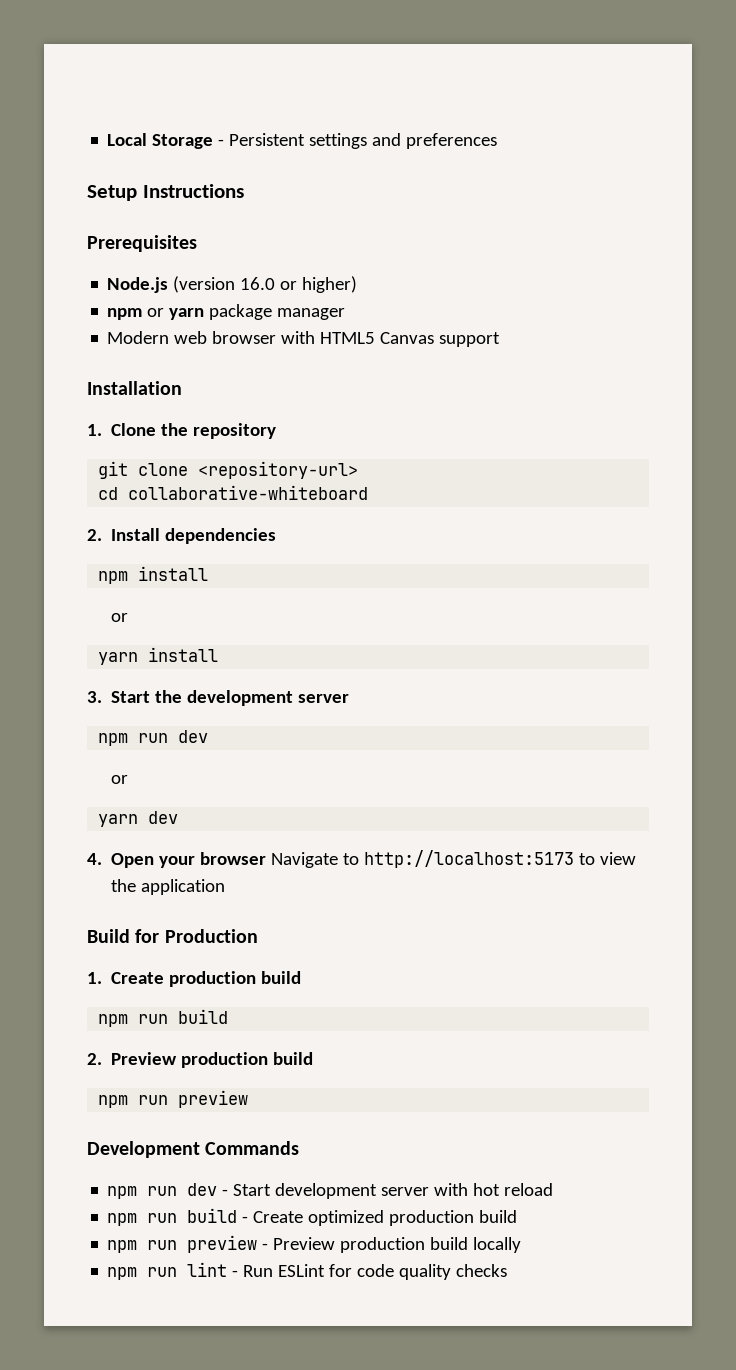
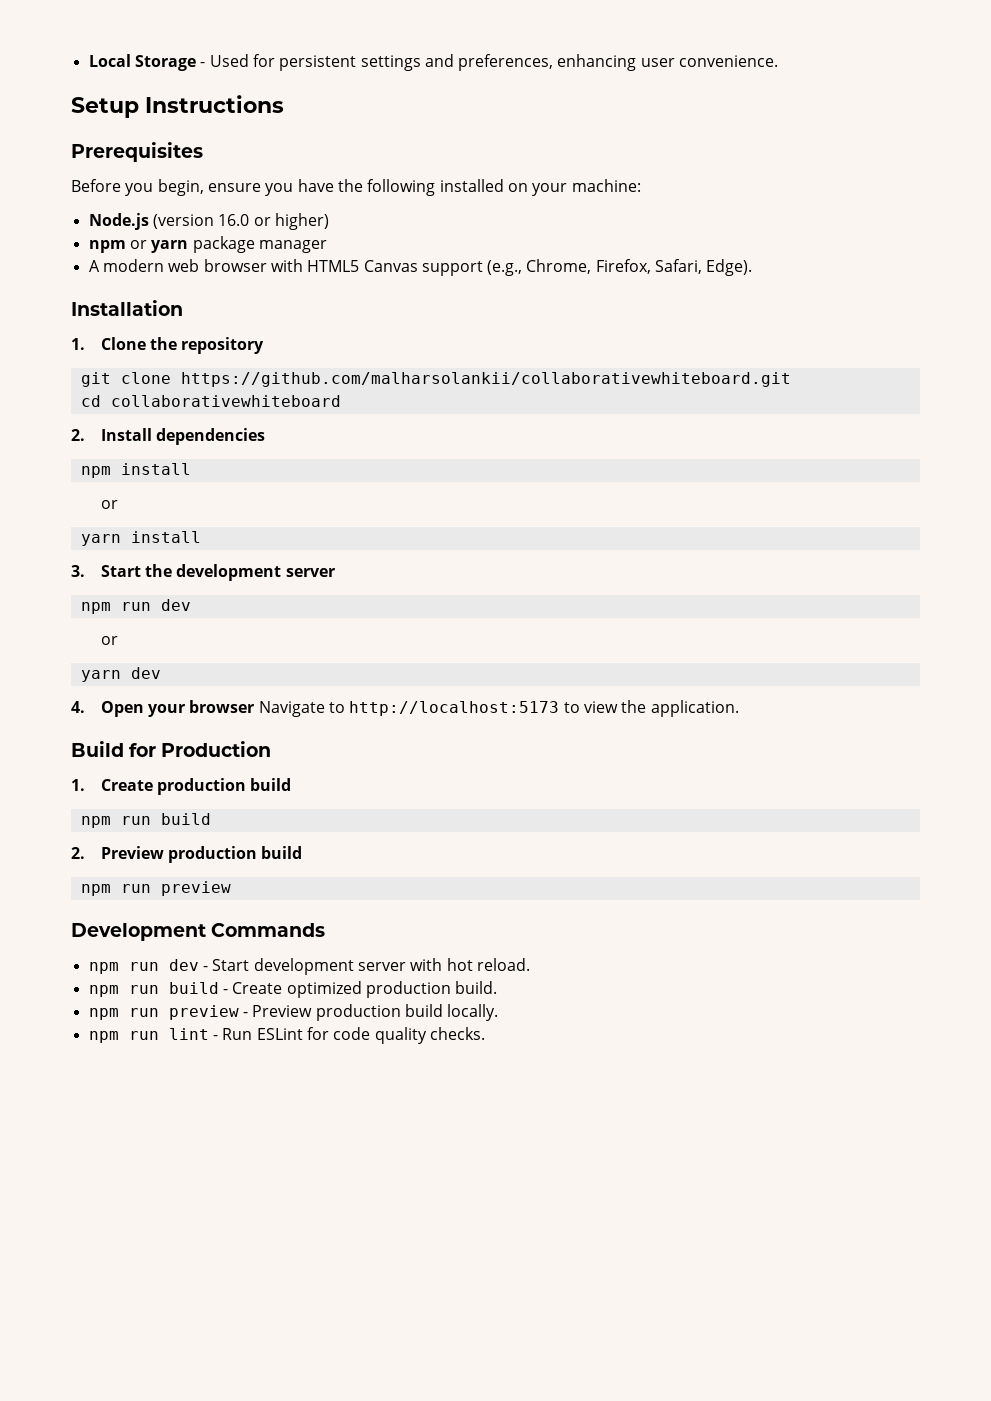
[229,133,498,149] [87,184,244,201] [87,235,197,252] Persistent settings and preferences // Setup Instructions // Prerequisites -> [209,54,779,71] [71,95,284,118] [71,142,203,162] [71,179,641,196] Used for persistent settings and preferences, enhancing user convenience. // Setup Instructions // Prerequisites // Before you begin, ensure you have the following installed on your machine:
[107,331,170,344] Modern -> [88,259,164,272] A modern
(501, 339) none -> [487,259,753,276] (e.g., Chrome, Firefox, Safari, Edge).
[198,461,359,479] <repository-url> -> [180,372,791,387] https://github.com/malharsolankii/collaborativewhiteboard.git
[128,485,369,500] collaborative-whiteboard -> [110,395,341,407] collaborativewhiteboard
[141,879,226,895] application -> [650,700,739,717] application.
[504,1183,554,1196] reload -> [476,958,530,971] reload.
[479,1210,518,1223] build -> [455,981,498,994] build.
[473,1237,522,1253] locally -> [447,1004,499,1021] locally.
[456,1264,508,1277] checks -> [429,1027,485,1040] checks.

